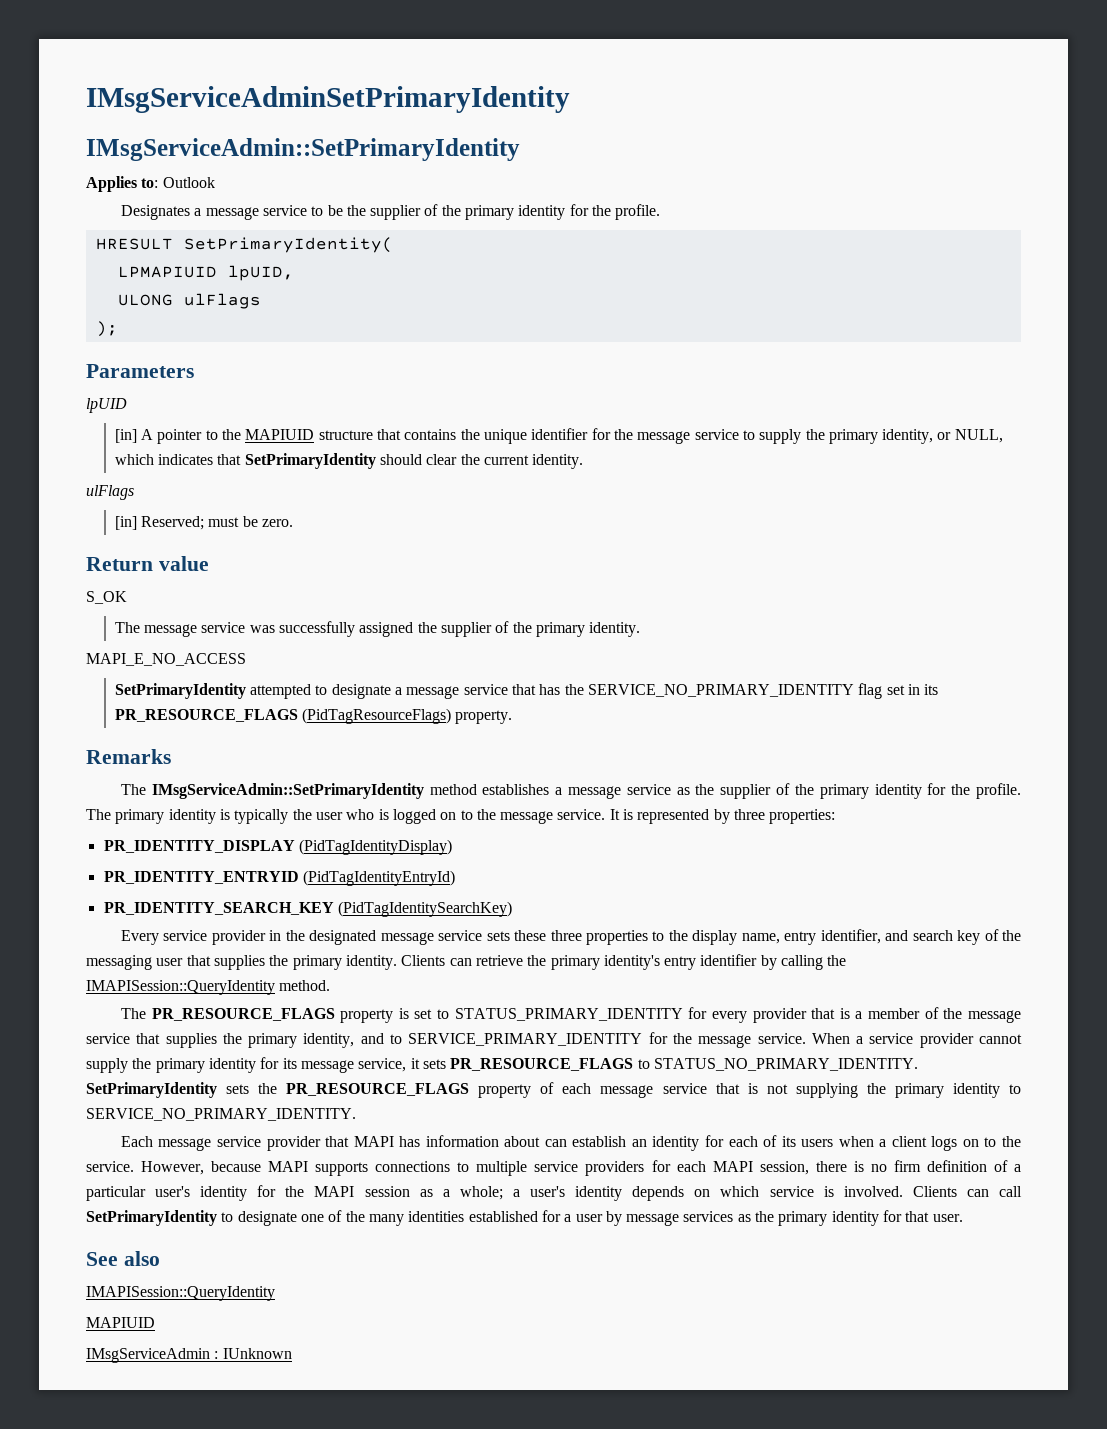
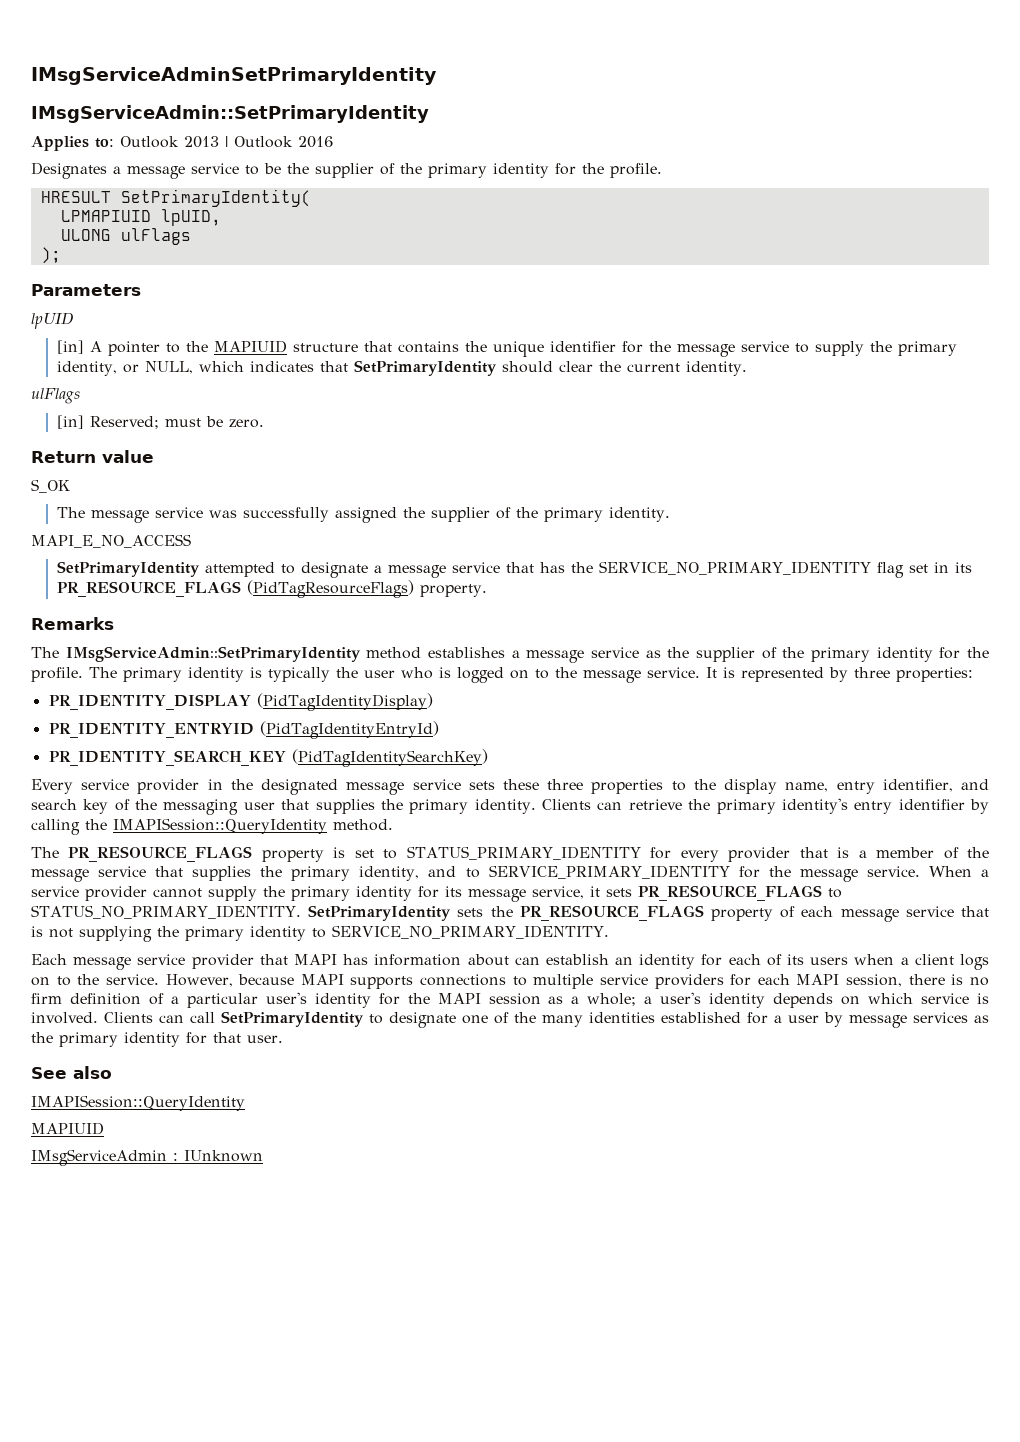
(215, 182) none -> [184,136,333,148] 2013 | Outlook 2016

